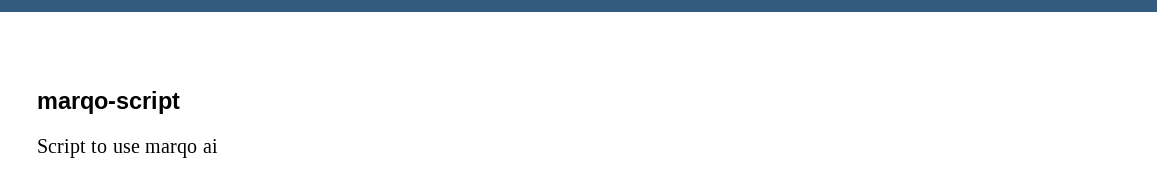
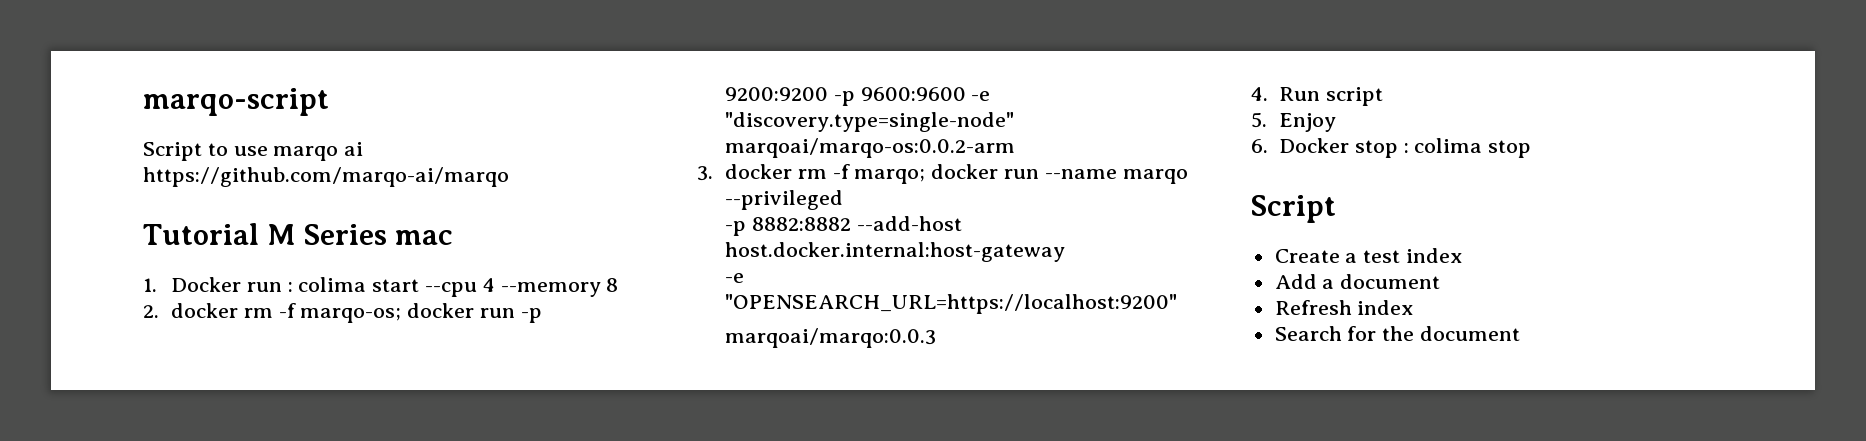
(218, 146) none -> [143,167,509,187] [143,223,454,245] [143,277,619,297] [143,303,542,323] [724,87,991,106] [724,112,1014,132] [724,138,1015,158] [697,164,1188,184] [724,190,843,210] [724,216,962,236] [724,242,1065,262] [724,273,744,283] [724,294,1177,314] [724,328,936,348] [1251,87,1383,106] [1251,112,1336,132] [1251,138,1532,158] [1251,195,1336,223] [1274,248,1463,263] [1274,274,1441,289] [1274,300,1414,315] [1274,326,1521,341] https://github.com/marqo-ai/marqo // Tutorial M Series mac // 1. Docker run : colima start --cpu 4 --memory 8 // 2. docker rm -f marqo-os; docker run -p 9200:9200 -p 9600:9600 -e "discovery.type=single-node" marqoai/marqo-os:0.0.2-arm // 3. docker rm -f marqo; docker run --name marqo --privileged // -p 8882:8882 --add-host host.docker.internal:host-gateway // -e "OPENSEARCH_URL=https://localhost:9200" // marqoai/marqo:0.0.3 // 4. Run script // 5. Enjoy // 6. Docker stop : colima stop // Script // Create a test index // Add a document // Refresh index // Search for the document

